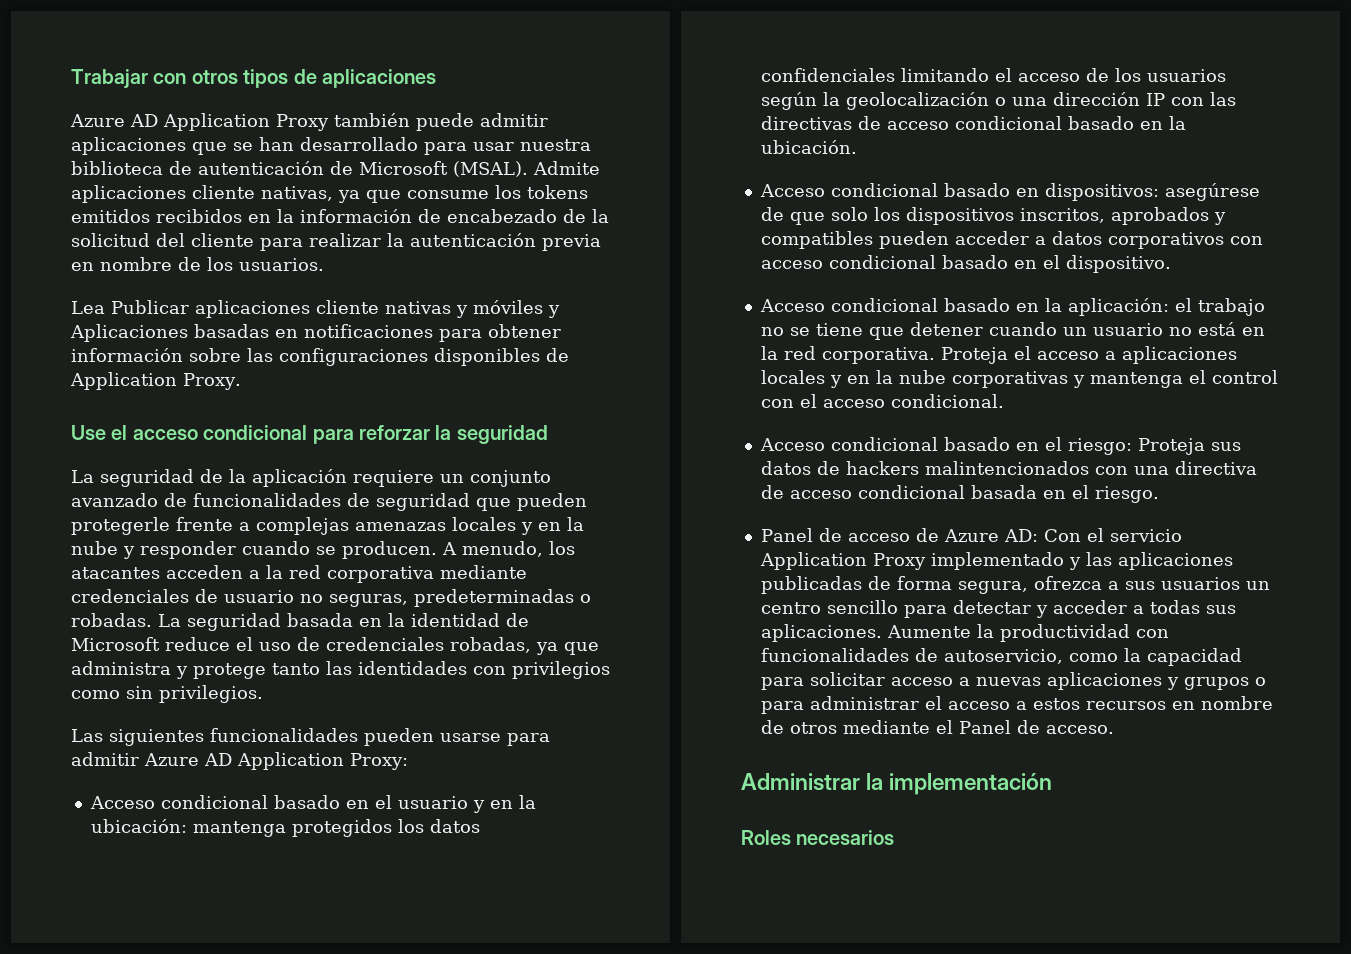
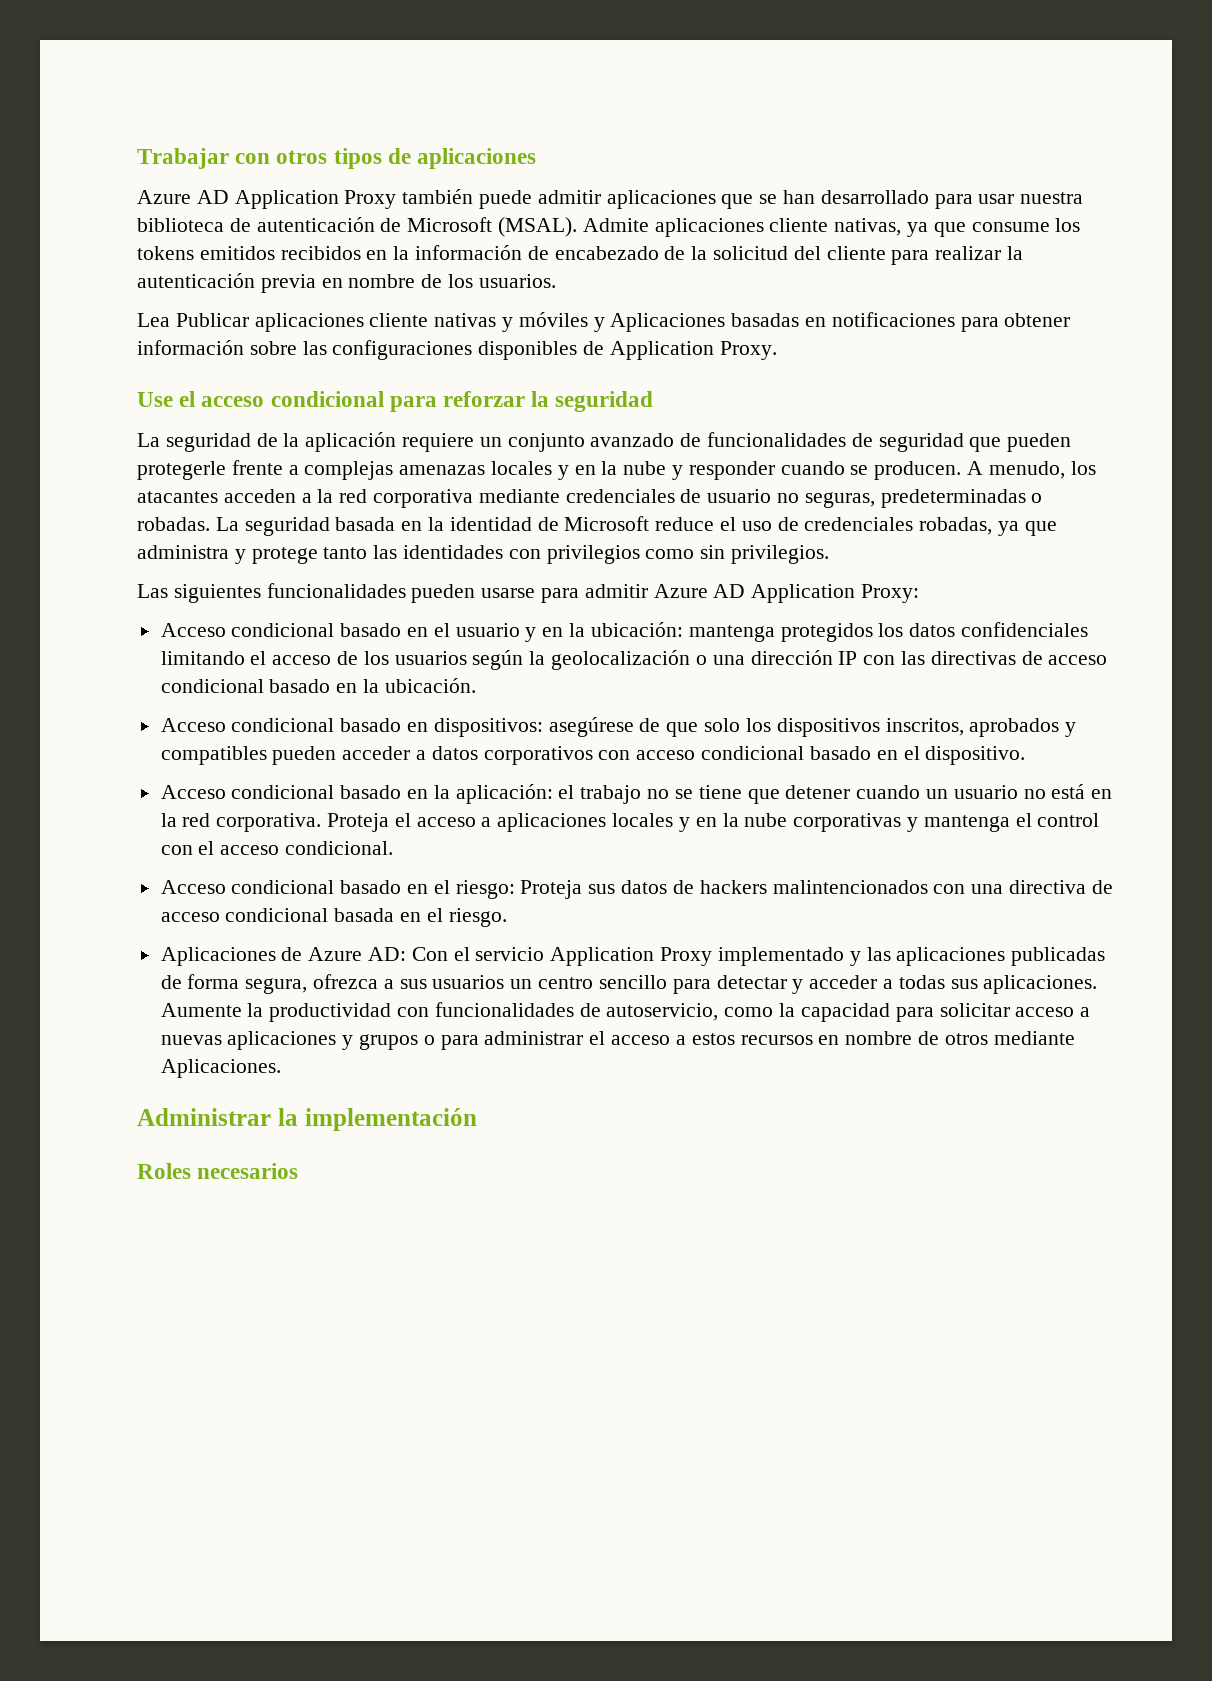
[760,528,910,542] Panel de acceso -> [160,947,276,966] Aplicaciones
[935,720,1114,734] el Panel de acceso. -> [160,1059,281,1078] Aplicaciones.

